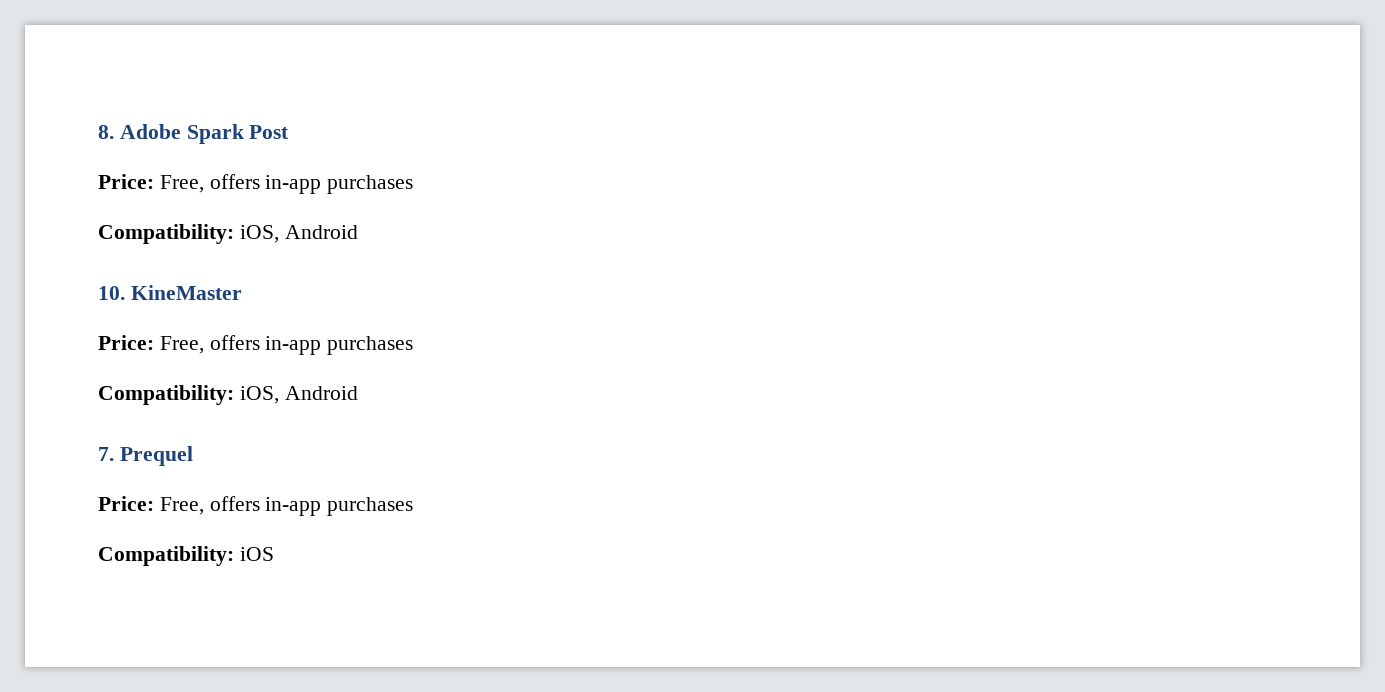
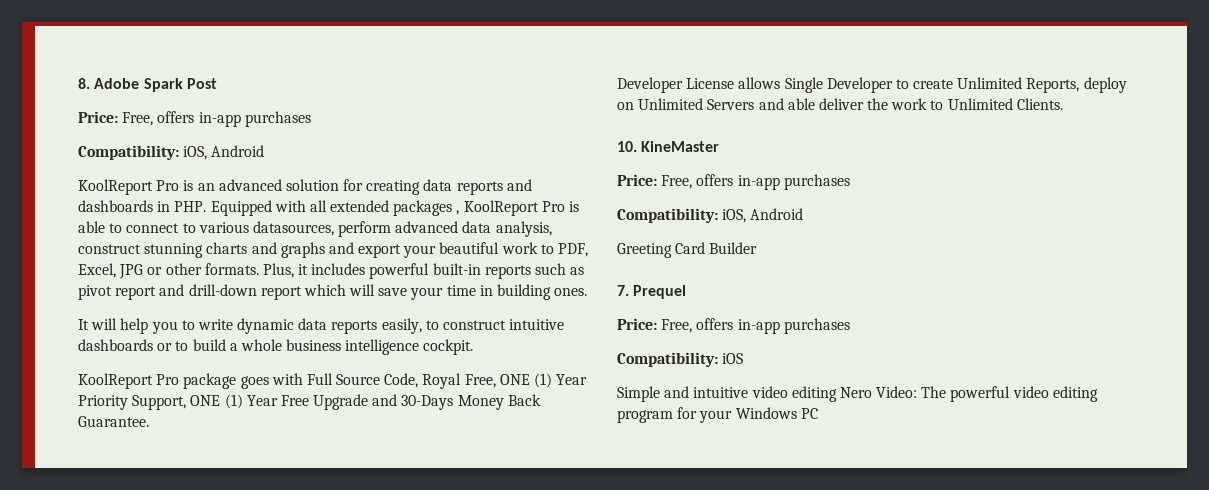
(358, 232) none -> [78,179,532,195] [78,200,580,216] [78,221,552,237] [78,242,589,258] [78,263,585,279] [78,284,588,300] [78,318,565,334] [78,339,474,355] [78,373,588,389] [78,394,541,410] [78,416,149,427] [617,77,1127,93] [617,98,1063,110] // KoolReport Pro is an advanced solution for creating data reports and dashboards in PHP. Equipped with all extended packages , KoolReport Pro is able to connect to various datasources, perform advanced data analysis, construct stunning charts and graphs and export your beautiful work to PDF, Excel, JPG or other formats. Plus, it includes powerful built-in reports such as pivot report and drill-down report which will save your time in building ones. // It will help you to write dynamic data reports easily, to construct intuitive dashboards or to build a whole business intelligence cockpit. // KoolReport Pro package goes with Full Source Code, Royal Free, ONE (1) Year Priority Support, ONE (1) Year Free Upgrade and 30-Days Money Back Guarantee. // Developer License allows Single Developer to create Unlimited Reports, deploy on Unlimited Servers and able deliver the work to Unlimited Clients.
(358, 393) none -> [617,242,758,258] // Greeting Card Builder
(274, 554) none -> [617,386,1098,402] [617,407,818,423] // Simple and intuitive video editing Nero Video: The powerful video editing program for your Windows PC

